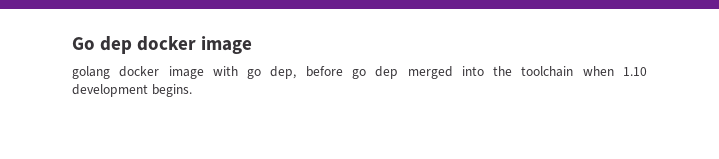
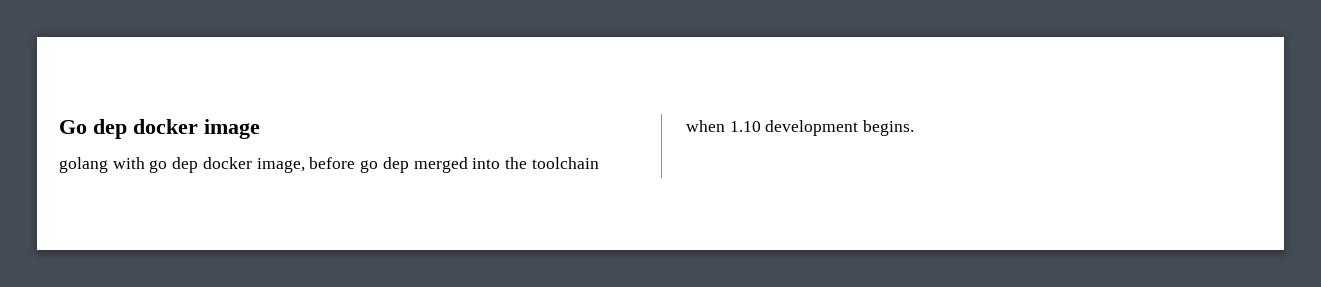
[119,66,297,79] docker image with go dep, -> [112,157,305,173] with go dep docker image,

